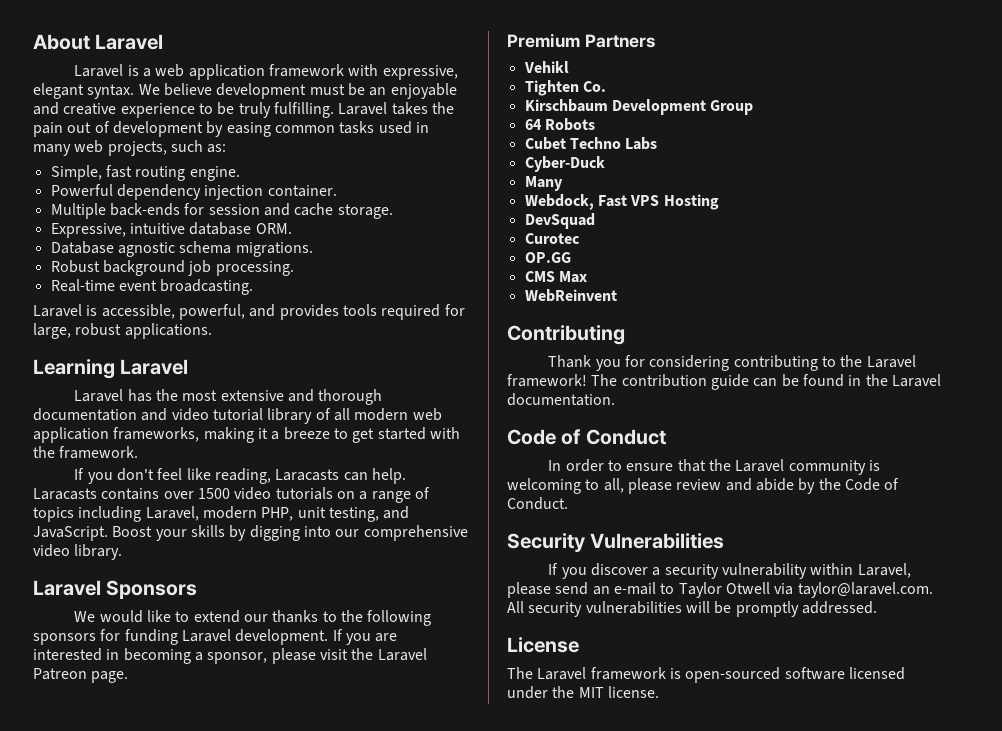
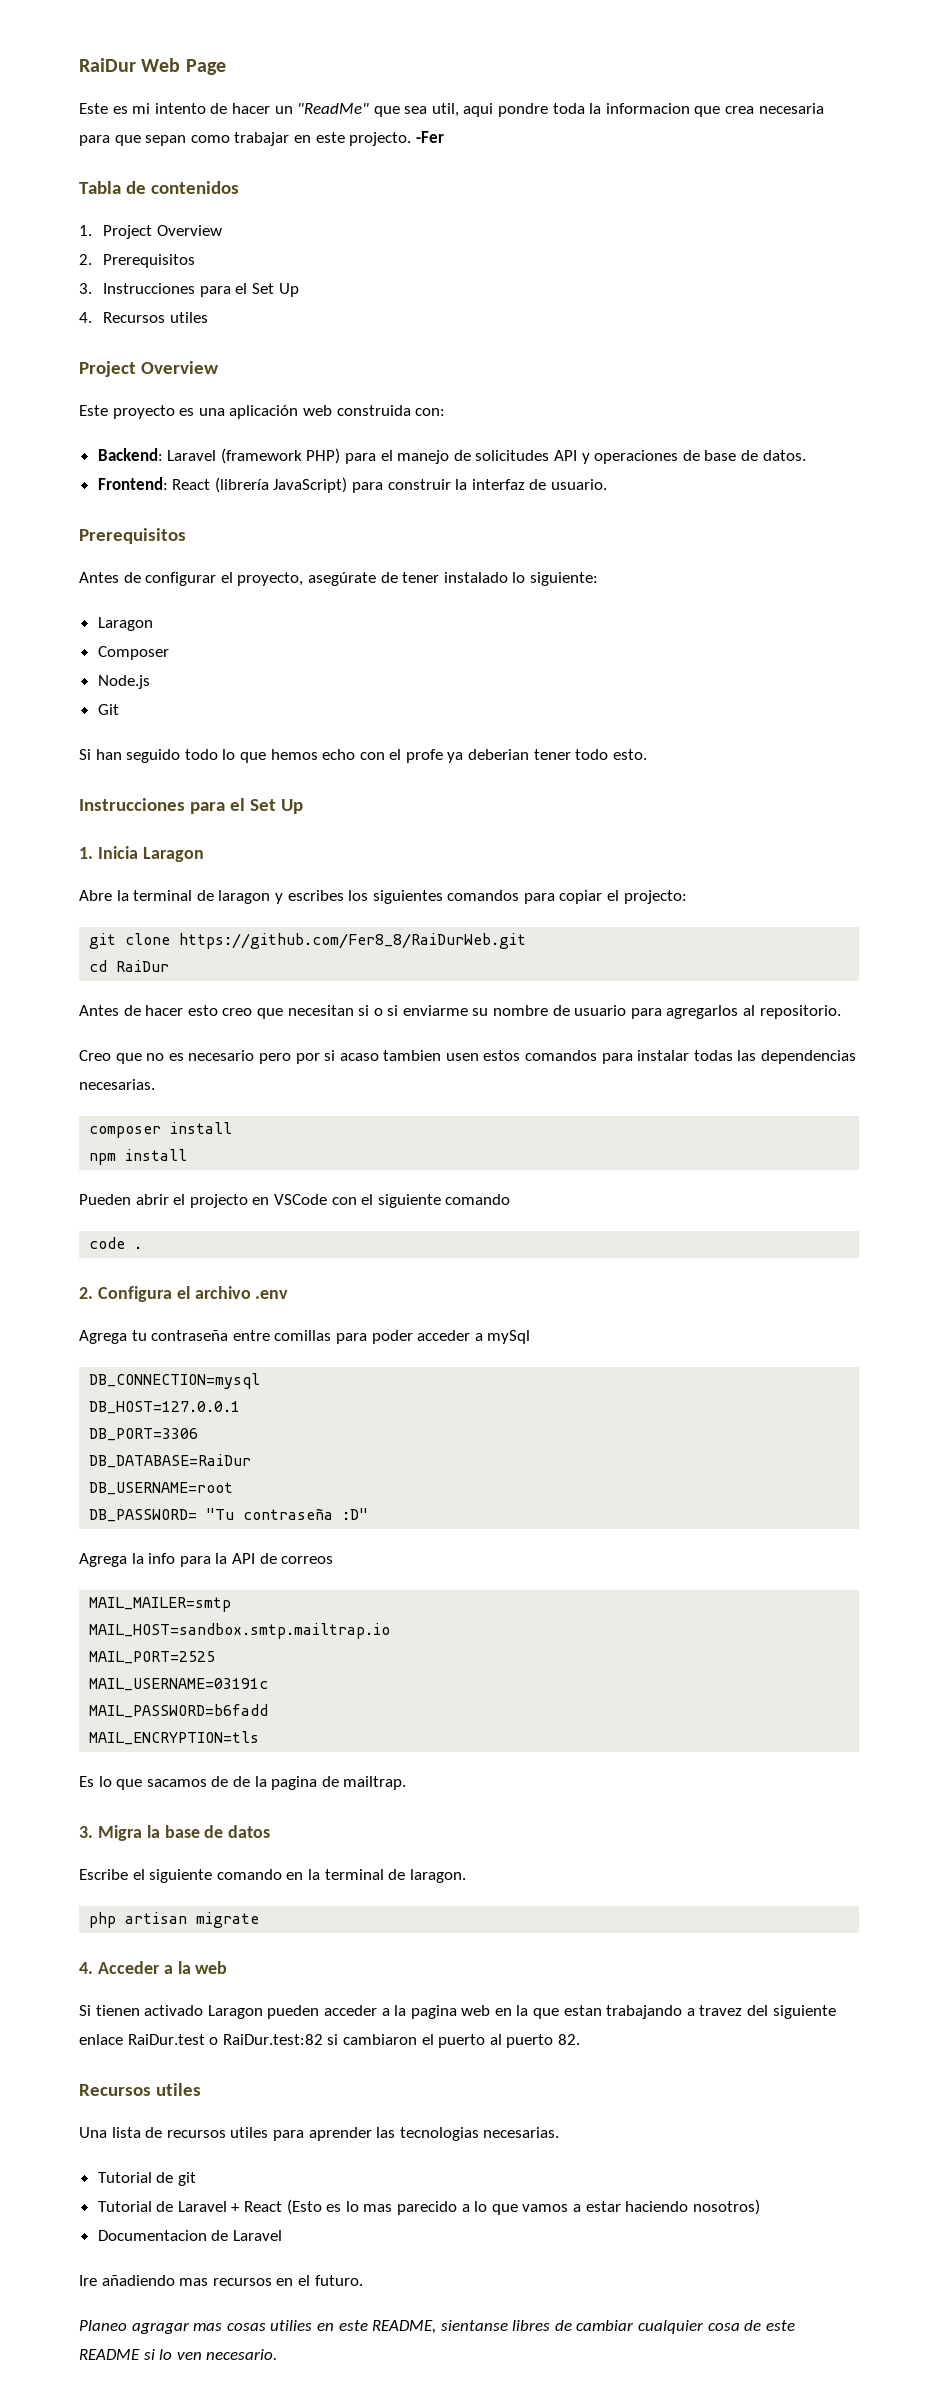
[33,34,164,50] [74,64,458,80] [33,83,457,99] [33,102,454,118] [33,121,429,137] [33,140,227,156] [50,165,240,181] [50,184,337,200] [50,203,393,219] [50,222,292,238] [50,241,313,257] [50,260,294,276] [50,279,254,295] [33,304,465,320] [33,323,212,339] [33,359,189,379] [74,389,383,405] [33,408,442,424] [33,427,460,443] [33,446,139,459] [74,468,406,484] [33,487,430,503] [33,506,410,522] [33,525,468,541] [33,544,123,560] [33,580,198,599] [74,610,432,626] [33,629,398,645] [33,648,427,664] [33,668,129,683] [507,33,655,48] [523,61,569,73] [524,80,606,96] [524,99,754,115] [524,118,595,131] [524,137,658,150] [524,156,605,172] [524,176,563,191] [524,194,719,210] [524,213,595,229] [524,233,580,244] [524,252,571,263] [524,271,587,283] [524,289,617,302] [507,325,625,345] [548,355,916,371] [507,374,941,390] [507,393,615,406] [507,429,666,445] [548,459,880,475] [507,478,900,494] [507,497,568,510] [507,533,725,552] [548,563,911,579] [507,582,933,598] [507,601,877,617] [507,637,579,653] [507,667,905,683] [507,686,659,699] About Laravel // Laravel is a web application framework with expressive, elegant syntax. We believe development must be an enjoyable and creative experience to be truly fulfilling. Laravel takes the pain out of development by easing common tasks used in many web projects, such as: // Simple, fast routing engine. // Powerful dependency injection container. // Multiple back-ends for session and cache storage. // Expressive, intuitive database ORM. // Database agnostic schema migrations. // Robust background job processing. // Real-time event broadcasting. // Laravel is accessible, powerful, and provides tools required for large, robust applications. // Learning Laravel // Laravel has the most extensive and thorough documentation and video tutorial library of all modern web application frameworks, making it a breeze to get started with the framework. // If you don't feel like reading, Laracasts can help. Laracasts contains over 1500 video tutorials on a range of topics including Laravel, modern PHP, unit testing, and JavaScript. Boost your skills by digging into our comprehensive video library. // Laravel Sponsors // We would like to extend our thanks to the following sponsors for funding Laravel development. If you are interested in becoming a sponsor, please visit the Laravel Patreon page. // Premium Partners // Vehikl // Tighten Co. // Kirschbaum Development Group // 64 Robots // Cubet Techno Labs // Cyber-Duck // Many // Webdock, Fast VPS Hosting // DevSquad // Curotec // OP.GG // CMS Max // WebReinvent // Contributing // Thank you for considering contributing to the Laravel framework! The contribution guide can be found in the Laravel documentation. // Code of Conduct // In order to ensure that the Laravel community is welcoming to all, please review and abide by the Code of Conduct. // Security Vulnerabilities // If you discover a security vulnerability within Laravel, please send an e-mail to Taylor Otwell via taylor@laravel.com. All security vulnerabilities will be promptly addressed. // License // The Laravel framework is open-sourced software licensed under the MIT license. -> [79,58,226,75] [79,103,824,117] [79,131,444,146] [79,181,239,194] [79,225,222,239] [79,254,196,268] [79,283,299,297] [79,312,208,323] [79,361,219,377] [79,405,446,419] [97,448,806,464] [97,477,608,493] [79,528,186,544] [79,572,598,586] [97,617,153,631] [97,646,169,660] [97,675,150,689] [97,704,119,715] [79,749,647,763] [79,798,303,814] [79,846,204,862] [79,890,687,904] [89,933,527,949] [89,960,170,972] [79,1005,841,1019] [79,1050,857,1064] [79,1079,155,1090] [89,1122,233,1138] [89,1149,188,1165] [79,1194,511,1208] [89,1237,143,1249] [79,1286,289,1302] [79,1330,531,1344] [89,1373,261,1389] [89,1401,241,1414] [89,1428,199,1441] [89,1454,252,1468] [89,1482,234,1495] [89,1508,369,1522] [79,1553,334,1567] [89,1597,232,1612] [89,1623,391,1639] [89,1651,216,1664] [89,1678,269,1691] [89,1704,269,1718] [89,1731,260,1745] [79,1776,407,1790] [79,1825,271,1841] [79,1869,466,1883] [89,1912,260,1928] [79,1961,228,1974] [79,2005,836,2019] [79,2034,580,2048] [79,2083,201,2096] [79,2127,560,2141] [97,2172,196,2186] [97,2199,760,2215] [97,2230,282,2241] [79,2275,363,2286] [79,2320,795,2334] [79,2349,278,2360] RaiDur Web Page // Este es mi intento de hacer un "ReadMe" que sea util, aqui pondre toda la informacion que crea necesaria para que sepan como trabajar en este projecto. -Fer // Tabla de contenidos // 1. Project Overview // 2. Prerequisitos // 3. Instrucciones para el Set Up // 4. Recursos utiles // Project Overview // Este proyecto es una aplicación web construida con: // Backend: Laravel (framework PHP) para el manejo de solicitudes API y operaciones de base de datos. // Frontend: React (librería JavaScript) para construir la interfaz de usuario. // Prerequisitos // Antes de configurar el proyecto, asegúrate de tener instalado lo siguiente: // Laragon // Composer // Node.js // Git // Si han seguido todo lo que hemos echo con el profe ya deberian tener todo esto. // Instrucciones para el Set Up // 1. Inicia Laragon // Abre la terminal de laragon y escribes los siguientes comandos para copiar el projecto: // git clone https://github.com/Fer8_8/RaiDurWeb.git // cd RaiDur // Antes de hacer esto creo que necesitan si o si enviarme su nombre de usuario para agregarlos al repositorio. // Creo que no es necesario pero por si acaso tambien usen estos comandos para instalar todas las dependencias necesarias. // composer install // npm install // Pueden abrir el projecto en VSCode con el siguiente comando // code . // 2. Configura el archivo .env // Agrega tu contraseña entre comillas para poder acceder a mySql // DB_CONNECTION=mysql // DB_HOST=127.0.0.1 // DB_PORT=3306 // DB_DATABASE=RaiDur // DB_USERNAME=root // DB_PASSWORD= "Tu contraseña :D" // Agrega la info para la API de correos // MAIL_MAILER=smtp // MAIL_HOST=sandbox.smtp.mailtrap.io // MAIL_PORT=2525 // MAIL_USERNAME=03191c // MAIL_PASSWORD=b6fadd // MAIL_ENCRYPTION=tls // Es lo que sacamos de de la pagina de mailtrap. // 3. Migra la base de datos // Escribe el siguiente comando en la terminal de laragon. // php artisan migrate // 4. Acceder a la web // Si tienen activado Laragon pueden acceder a la pagina web en la que estan trabajando a travez del siguiente enlace RaiDur.test o RaiDur.test:82 si cambiaron el puerto al puerto 82. // Recursos utiles // Una lista de recursos utiles para aprender las tecnologias necesarias. // Tutorial de git // Tutorial de Laravel + React (Esto es lo mas parecido a lo que vamos a estar haciendo nosotros) // Documentacion de Laravel // Ire añadiendo mas recursos en el futuro. // Planeo agragar mas cosas utilies en este README, sientanse libres de cambiar cualquier cosa de este README si lo ven necesario.

